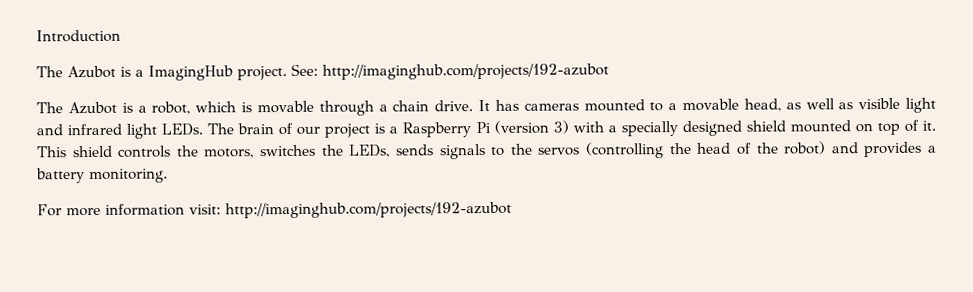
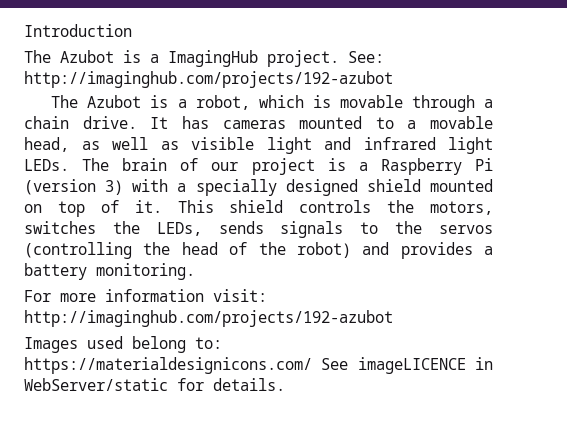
(512, 210) none -> [24,336,222,353] [24,357,493,374] [24,378,285,391] // Images used belong to: https://materialdesignicons.com/ See imageLICENCE in WebServer/static for details.

